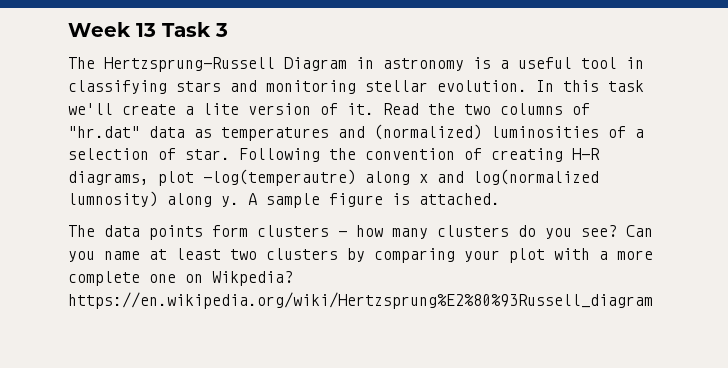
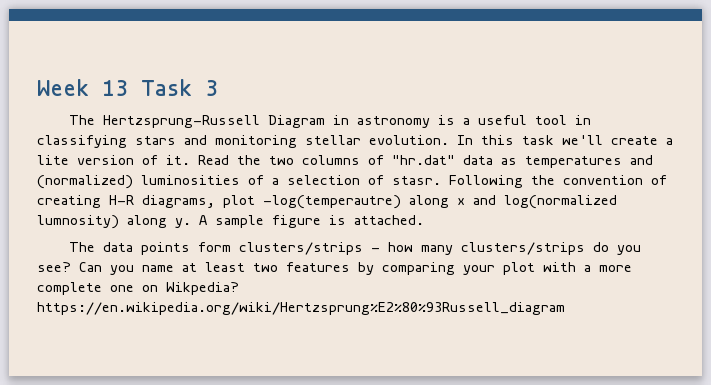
[185,149,230,160] star. -> [392,176,441,185] stasr.
[257,225,329,237] clusters -> [238,242,363,255] clusters/strips
[437,225,509,237] clusters -> [460,242,585,255] clusters/strips
[266,248,338,260] clusters -> [286,262,350,272] features

